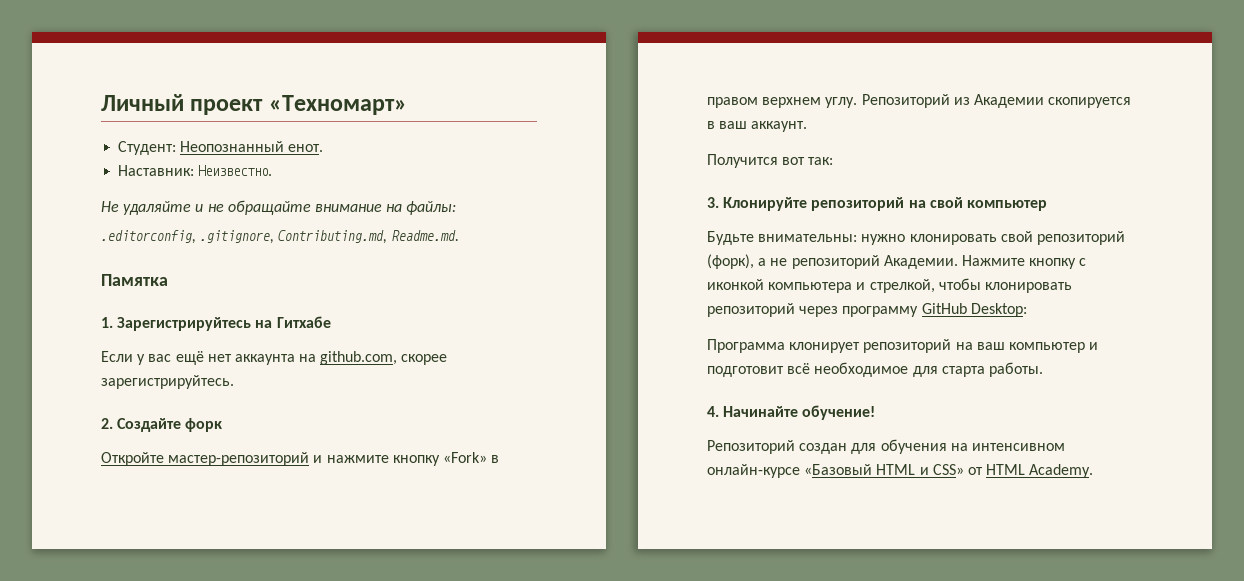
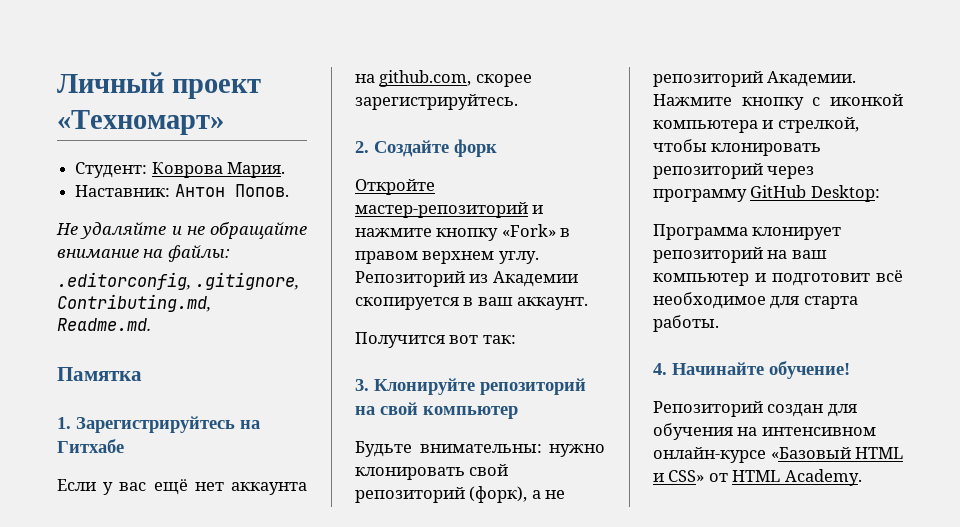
[180,141,324,152] Неопознанный енот. -> [151,162,286,178] Коврова Мария.
[198,165,273,176] Неизвестно. -> [174,184,289,197] Антон Попов.

